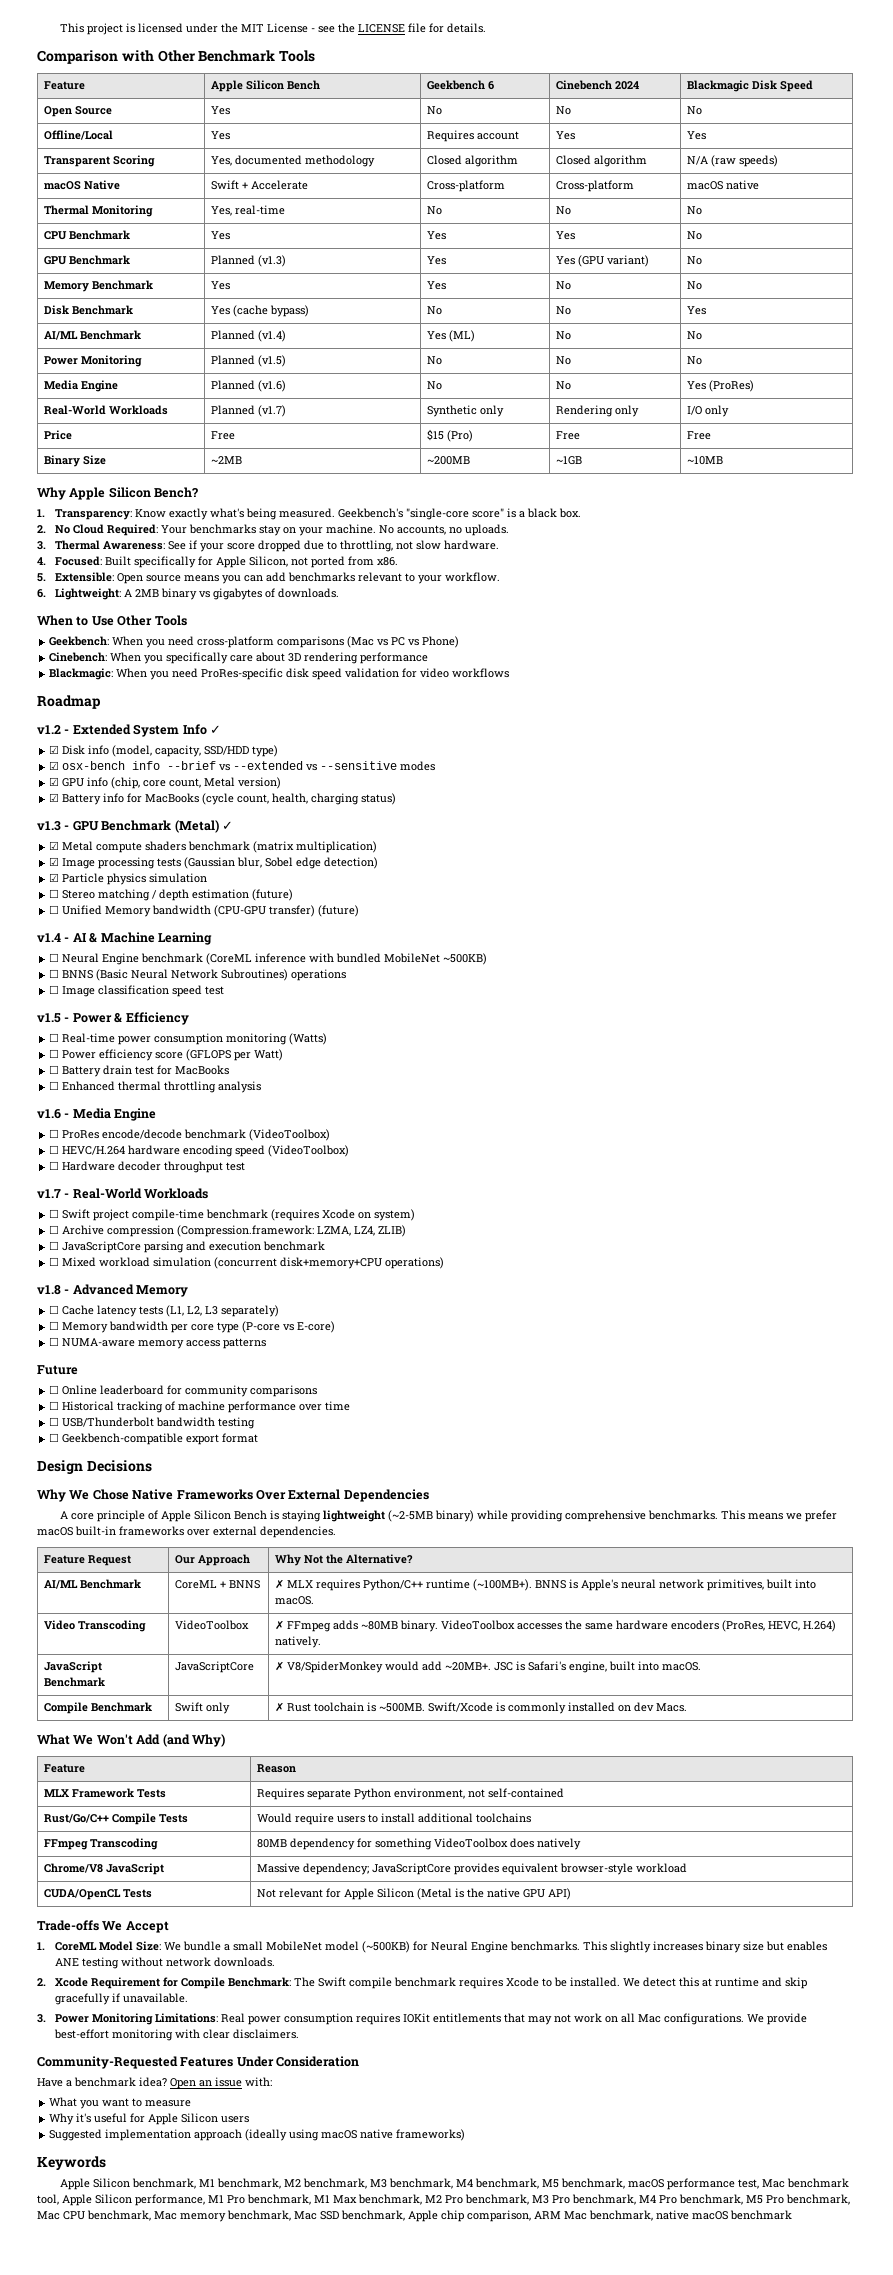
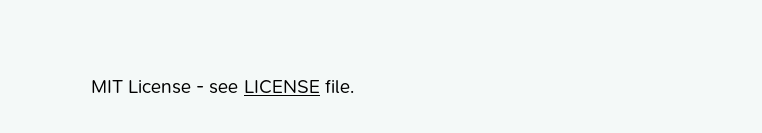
[59,23,486,35] [37,50,316,64] [43,81,85,90] [210,80,320,92] [426,80,494,90] [555,80,639,90] [686,80,813,92] [43,106,112,117] [210,106,230,115] [426,106,442,115] [555,106,571,115] [686,106,702,115] [43,130,113,140] [210,131,230,140] [426,130,519,142] [555,131,575,140] [686,131,706,140] [43,155,155,167] [210,155,375,167] [426,155,518,167] [555,155,647,167] [686,155,778,167] [43,180,120,190] [210,180,308,190] [426,180,505,192] [555,180,634,192] [686,180,759,190] [43,205,153,217] [210,205,285,216] [426,206,442,215] [555,206,571,215] [686,206,702,215] [43,230,130,240] [210,231,230,240] [426,231,446,240] [555,231,575,240] [686,231,702,240] [43,255,130,265] [210,255,286,267] [426,256,446,265] [555,255,649,267] [686,256,702,265] [43,280,153,292] [210,281,230,290] [426,281,446,290] [555,281,571,290] [686,281,702,290] [43,305,133,315] [210,305,309,317] [426,306,442,315] [555,306,571,315] [686,306,706,315] [43,330,141,340] [210,330,286,342] [426,330,475,342] [555,331,571,340] [686,331,702,340] [43,355,142,367] [210,355,286,367] [426,356,442,365] [555,356,571,365] [686,356,702,365] [43,380,118,392] [210,380,286,392] [426,381,442,390] [555,381,571,390] [686,380,754,392] [43,405,168,415] [210,405,286,417] [426,405,504,417] [555,405,639,417] [686,405,729,417] [43,430,72,440] [210,431,235,440] [426,429,473,442] [555,431,580,440] [686,431,711,440] [43,455,106,467] [210,456,242,464] [426,456,470,465] [555,456,582,465] [686,456,723,465] [37,487,199,500] [37,508,582,520] [37,524,510,536] [37,540,500,552] [37,556,399,568] [37,572,501,584] [37,588,340,600] [37,615,187,626] [49,636,460,648] [49,652,429,664] [49,668,510,680] [37,695,101,709] [37,724,221,737] [49,745,279,757] [49,761,436,771] [49,777,282,789] [49,793,397,805] [37,820,233,833] [49,841,378,853] [49,857,379,869] [49,873,208,885] [49,889,294,901] [49,905,360,917] [37,932,212,945] [49,953,488,965] [49,969,347,981] [49,985,225,997] [37,1012,189,1025] [49,1033,328,1045] [49,1049,284,1061] [49,1065,230,1077] [49,1081,262,1093] [37,1108,157,1121] [49,1129,331,1141] [49,1145,350,1157] [49,1161,246,1173] [37,1188,209,1199] [49,1209,416,1221] [49,1225,407,1237] [49,1241,326,1253] [49,1257,445,1269] [37,1284,189,1297] [49,1305,280,1317] [49,1321,336,1333] [49,1337,267,1349] [37,1365,78,1375] [49,1385,318,1397] [49,1401,351,1413] [49,1417,256,1429] [49,1433,259,1445] [37,1460,152,1474] [37,1489,429,1502] [59,1510,837,1522] [37,1526,336,1538] [43,1555,131,1566] [174,1554,250,1566] [274,1554,413,1566] [43,1579,141,1589] [174,1580,260,1589] [274,1579,816,1591] [274,1596,314,1605] [43,1620,146,1632] [174,1620,249,1630] [274,1620,836,1632] [274,1636,321,1648] [43,1661,102,1673] [43,1677,105,1687] [174,1661,254,1673] [274,1661,701,1673] [43,1702,152,1714] [174,1702,230,1714] [274,1702,687,1714] [37,1734,225,1747] [43,1764,85,1773] [256,1764,296,1773] [43,1788,166,1798] [256,1788,564,1800] [43,1813,188,1825] [256,1813,531,1825] [43,1838,158,1850] [256,1838,581,1850] [43,1863,164,1875] [256,1863,687,1875] [43,1889,152,1900] [256,1888,571,1900] [37,1920,169,1933] [37,1941,828,1953] [55,1957,276,1969] [37,1977,808,1989] [55,1993,189,2005] [37,2013,808,2025] [54,2029,300,2041] [37,2056,360,2069] [37,2077,272,2089] [49,2097,192,2109] [49,2113,250,2125] [49,2129,466,2141] [37,2156,106,2170] [59,2178,849,2190] [37,2194,850,2206] [37,2210,792,2222] This project is licensed under the MIT License - see the LICENSE file for details. // Comparison with Other Benchmark Tools // Feature | Apple Silicon Bench | Geekbench 6 | Cinebench 2024 | Blackmagic Disk Speed // Open Source | Yes | No | No | No // Offline/Local | Yes | Requires account | Yes | Yes // Transparent Scoring | Yes, documented methodology | Closed algorithm | Closed algorithm | N/A (raw speeds) // macOS Native | Swift + Accelerate | Cross-platform | Cross-platform | macOS native // Thermal Monitoring | Yes, real-time | No | No | No // CPU Benchmark | Yes | Yes | Yes | No // GPU Benchmark | Planned (v1.3) | Yes | Yes (GPU variant) | No // Memory Benchmark | Yes | Yes | No | No // Disk Benchmark | Yes (cache bypass) | No | No | Yes // AI/ML Benchmark | Planned (v1.4) | Yes (ML) | No | No // Power Monitoring | Planned (v1.5) | No | No | No // Media Engine | Planned (v1.6) | No | No | Yes (ProRes) // Real-World Workloads | Planned (v1.7) | Synthetic only | Rendering only | I/O only // Price | Free | $15 (Pro) | Free | Free // Binary Size | ~2MB | ~200MB | ~1GB | ~10MB // Why Apple Silicon Bench? // 1. Transparency: Know exactly what's being measured. Geekbench's "single-core score" is a black box. // 2. No Cloud Required: Your benchmarks stay on your machine. No accounts, no uploads. // 3. Thermal Awareness: See if your score dropped due to throttling, not slow hardware. // 4. Focused: Built specifically for Apple Silicon, not ported from x86. // 5. Extensible: Open source means you can add benchmarks relevant to your workflow. // 6. Lightweight: A 2MB binary vs gigabytes of downloads. // When to Use Other Tools // Geekbench: When you need cross-platform comparisons (Mac vs PC vs Phone) // Cinebench: When you specifically care about 3D rendering performance // Blackmagic: When you need ProRes-specific disk speed validation for video workflows // Roadmap // v1.2 - Extended System Info ✓ // ☑ Disk info (model, capacity, SSD/HDD type) // ☑ osx-bench info --brief vs --extended vs --sensitive modes // ☑ GPU info (chip, core count, Metal version) // ☑ Battery info for MacBooks (cycle count, health, charging status) // v1.3 - GPU Benchmark (Metal) ✓ // ☑ Metal compute shaders benchmark (matrix multiplication) // ☑ Image processing tests (Gaussian blur, Sobel edge detection) // ☑ Particle physics simulation // ☐ Stereo matching / depth estimation (future) // ☐ Unified Memory bandwidth (CPU-GPU transfer) (future) // v1.4 - AI & Machine Learning // ☐ Neural Engine benchmark (CoreML inference with bundled MobileNet ~500KB) // ☐ BNNS (Basic Neural Network Subroutines) operations // ☐ Image classification speed test // v1.5 - Power & Efficiency // ☐ Real-time power consumption monitoring (Watts) // ☐ Power efficiency score (GFLOPS per Watt) // ☐ Battery drain test for MacBooks // ☐ Enhanced thermal throttling analysis // v1.6 - Media Engine // ☐ ProRes encode/decode benchmark (VideoToolbox) // ☐ HEVC/H.264 hardware encoding speed (VideoToolbox) // ☐ Hardware decoder throughput test // v1.7 - Real-World Workloads // ☐ Swift project compile-time benchmark (requires Xcode on system) // ☐ Archive compression (Compression.framework: LZMA, LZ4, ZLIB) // ☐ JavaScriptCore parsing and execution benchmark // ☐ Mixed workload simulation (concurrent disk+memory+CPU operations) // v1.8 - Advanced Memory // ☐ Cache latency tests (L1, L2, L3 separately) // ☐ Memory bandwidth per core type (P-core vs E-core) // ☐ NUMA-aware memory access patterns // Future // ☐ Online leaderboard for community comparisons // ☐ Historical tracking of machine performance over time // ☐ USB/Thunderbolt bandwidth testing // ☐ Geekbench-compatible export format // Design Decisions // Why We Chose Native Frameworks Over External Dependencies // A core principle of Apple Silicon Bench is staying lightweight (~2-5MB binary) while providing comprehensive benchmarks. This means we prefer macOS built-in frameworks over external dependencies. // Feature Request | Our Approach | Why Not the Alternative? // AI/ML Benchmark | CoreML + BNNS | ✗ MLX requires Python/C++ runtime (~100MB+). BNNS is Apple's neural network primitives, built into macOS. // Video Transcoding | VideoToolbox | ✗ FFmpeg adds ~80MB binary. VideoToolbox accesses the same hardware encoders (ProRes, HEVC, H.264) natively. // JavaScript Benchmark | JavaScriptCore | ✗ V8/SpiderMonkey would add ~20MB+. JSC is Safari's engine, built into macOS. // Compile Benchmark | Swift only | ✗ Rust toolchain is ~500MB. Swift/Xcode is commonly installed on dev Macs. // What We Won't Add (and Why) // Feature | Reason // MLX Framework Tests | Requires separate Python environment, not self-contained // Rust/Go/C++ Compile Tests | Would require users to install additional toolchains // FFmpeg Transcoding | 80MB dependency for something VideoToolbox does natively // Chrome/V8 JavaScript | Massive dependency; JavaScriptCore provides equivalent browser-style workload // CUDA/OpenCL Tests | Not relevant for Apple Silicon (Metal is the native GPU API) // Trade-offs We Accept // 1. CoreML Model Size: We bundle a small MobileNet model (~500KB) for Neural Engine benchmarks. This slightly increases binary size but enables ANE testing without network downloads. // 2. Xcode Requirement for Compile Benchmark: The Swift compile benchmark requires Xcode to be installed. We detect this at runtime and skip gracefully if unavailable. // 3. Power Monitoring Limitations: Real power consumption requires IOKit entitlements that may not work on all Mac configurations. We provide best-effort monitoring with clear disclaimers. // Community-Requested Features Under Consideration // Have a benchmark idea? Open an issue with: // What you want to measure // Why it's useful for Apple Silicon users // Suggested implementation approach (ideally using macOS native frameworks) // Keywords // Apple Silicon benchmark, M1 benchmark, M2 benchmark, M3 benchmark, M4 benchmark, M5 benchmark, macOS performance test, Mac benchmark tool, Apple Silicon performance, M1 Pro benchmark, M1 Max benchmark, M2 Pro benchmark, M3 Pro benchmark, M4 Pro benchmark, M5 Pro benchmark, Mac CPU benchmark, Mac memory benchmark, Mac SSD benchmark, Apple chip comparison, ARM Mac benchmark, native macOS benchmark -> [91,79,354,94] MIT License - see LICENSE file.

